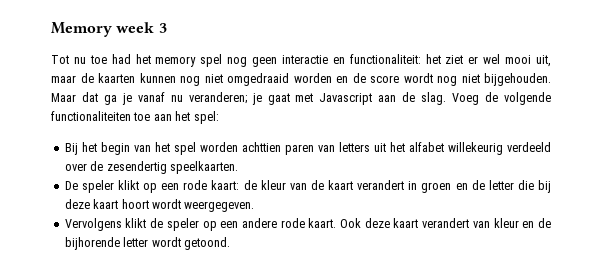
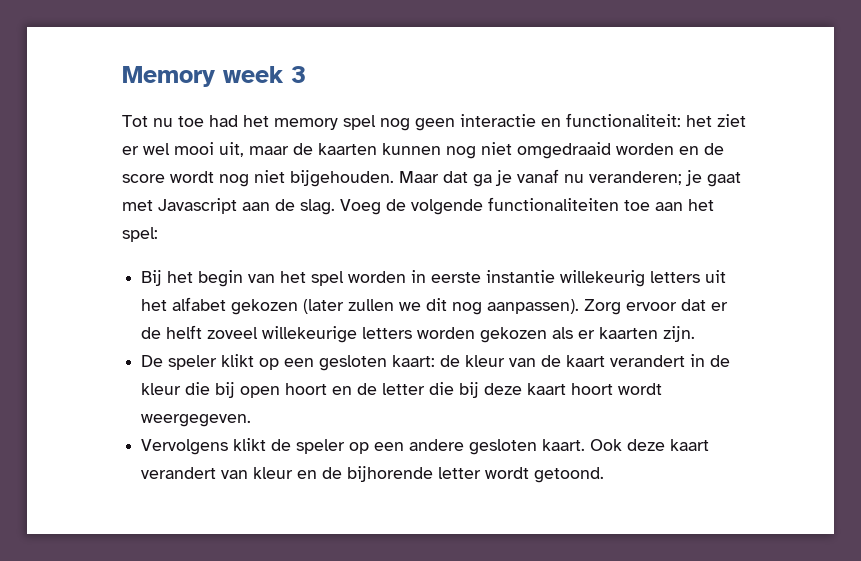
[241,142,551,155] [64,161,238,174] achttien paren van letters uit het alfabet willekeurig verdeeld over de zesendertig speelkaarten. -> [411,270,727,287] [141,297,729,315] [141,325,696,343] in eerste instantie willekeurig letters uit het alfabet gekozen (later zullen we dit nog aanpassen). Zorg ervoor dat er de helft zoveel willekeurige letters worden gekozen als er kaarten zijn.
[183,180,208,190] rode -> [319,355,388,371] gesloten
[421,182,452,193] groen -> [710,355,731,367] [141,382,328,398] de kleur die bij open hoort
[280,218,305,228] rode -> [469,439,538,455] gesloten

